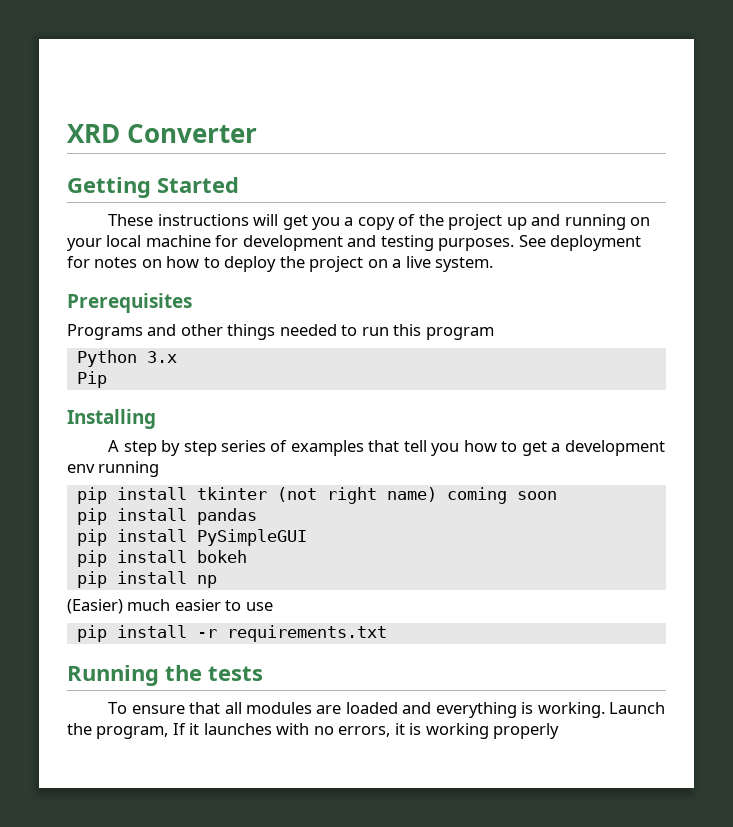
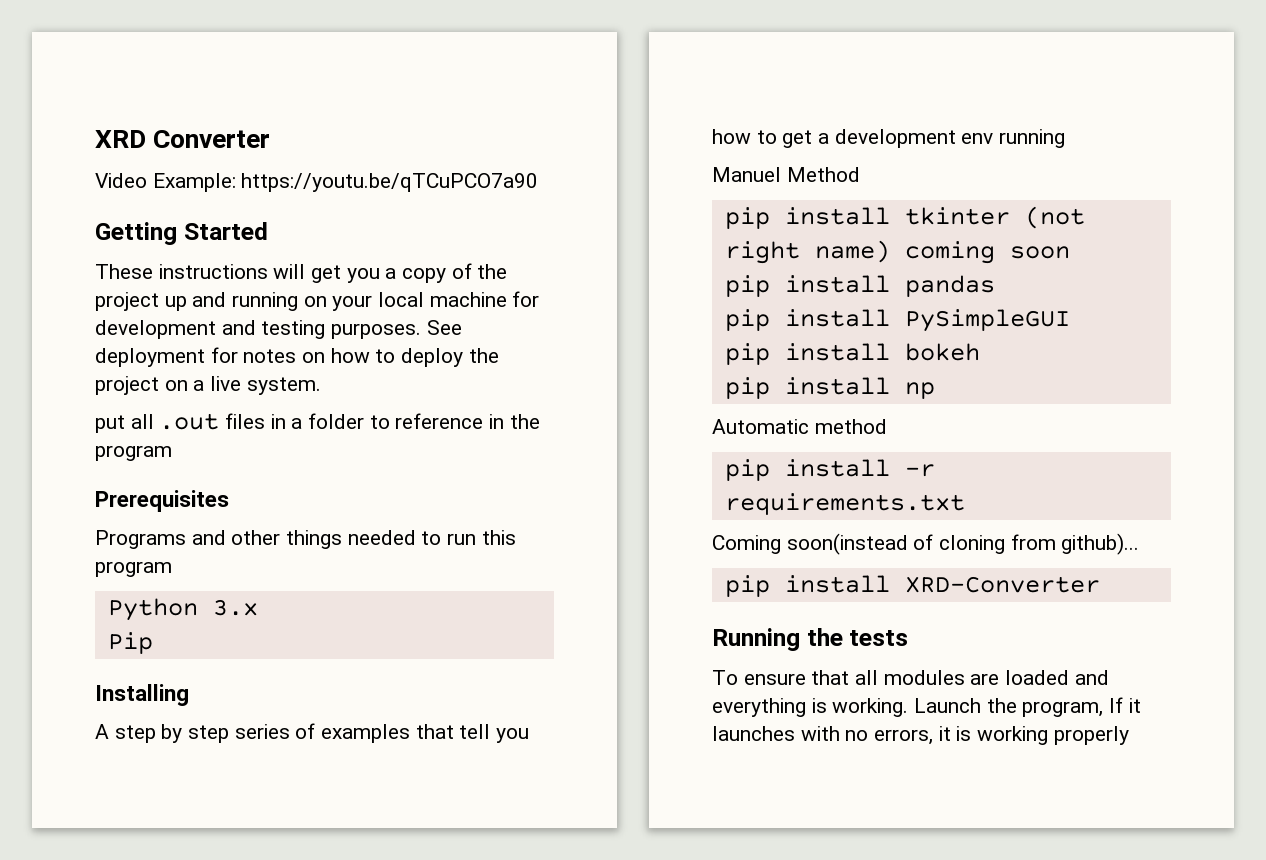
(258, 133) none -> [95,173,539,192] // Video Example: https://youtu.be/qTCuPCO7a90
(494, 264) none -> [95,413,540,433] [95,445,172,461] // put all .out files in a folder to reference in the program
(160, 469) none -> [712,167,860,182] // Manuel Method
[67,599,273,614] (Easier) much easier to use -> [712,419,887,434] Automatic method
(387, 633) none -> [712,533,1140,555] [724,575,1100,597] // Coming soon(instead of cloning from github)... // pip install XRD-Converter

